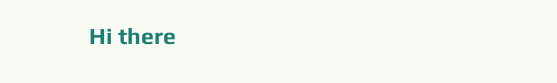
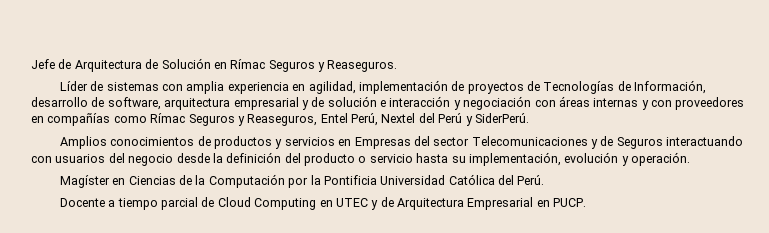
[89,27,177,45] Hi there -> [31,58,398,72] [59,80,707,94] [31,96,745,110] [31,113,529,126] [59,136,744,149] [31,152,690,166] [59,174,545,188] [59,197,587,210] Jefe de Arquitectura de Solución en Rímac Seguros y Reaseguros. // Líder de sistemas con amplia experiencia en agilidad, implementación de proyectos de Tecnologías de Información, desarrollo de software, arquitectura empresarial y de solución e interacción y negociación con áreas internas y con proveedores en compañías como Rímac Seguros y Reaseguros, Entel Perú, Nextel del Perú y SiderPerú. // Amplios conocimientos de productos y servicios en Empresas del sector Telecomunicaciones y de Seguros interactuando con usuarios del negocio desde la definición del producto o servicio hasta su implementación, evolución y operación. // Magíster en Ciencias de la Computación por la Pontificia Universidad Católica del Perú. // Docente a tiempo parcial de Cloud Computing en UTEC y de Arquitectura Empresarial en PUCP.

